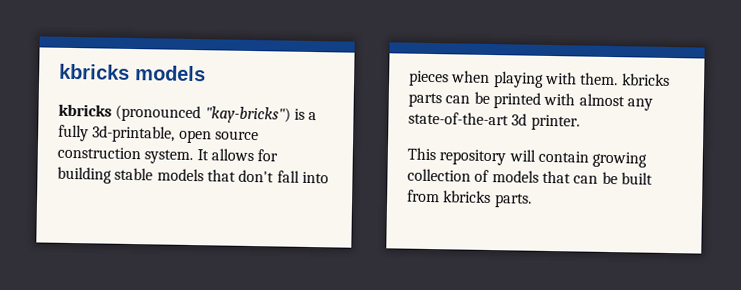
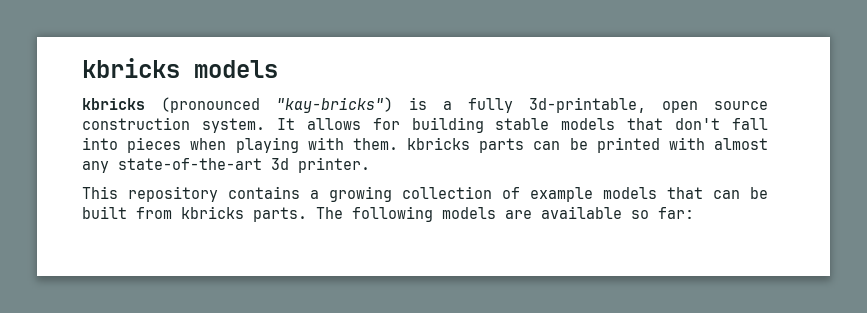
[508,149,589,163] will contain -> [228,186,319,199] contains a
(490, 175) none -> [530,187,593,202] example
(532, 200) none -> [316,206,694,222] The following models are available so far:

